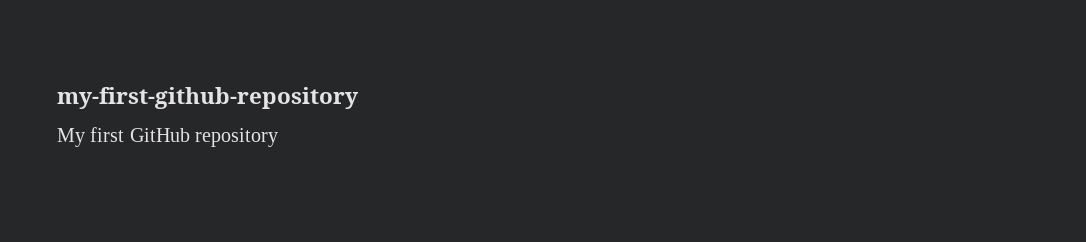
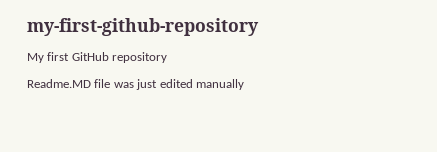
(279, 137) none -> [27,79,244,90] // Readme.MD file was just edited manually

